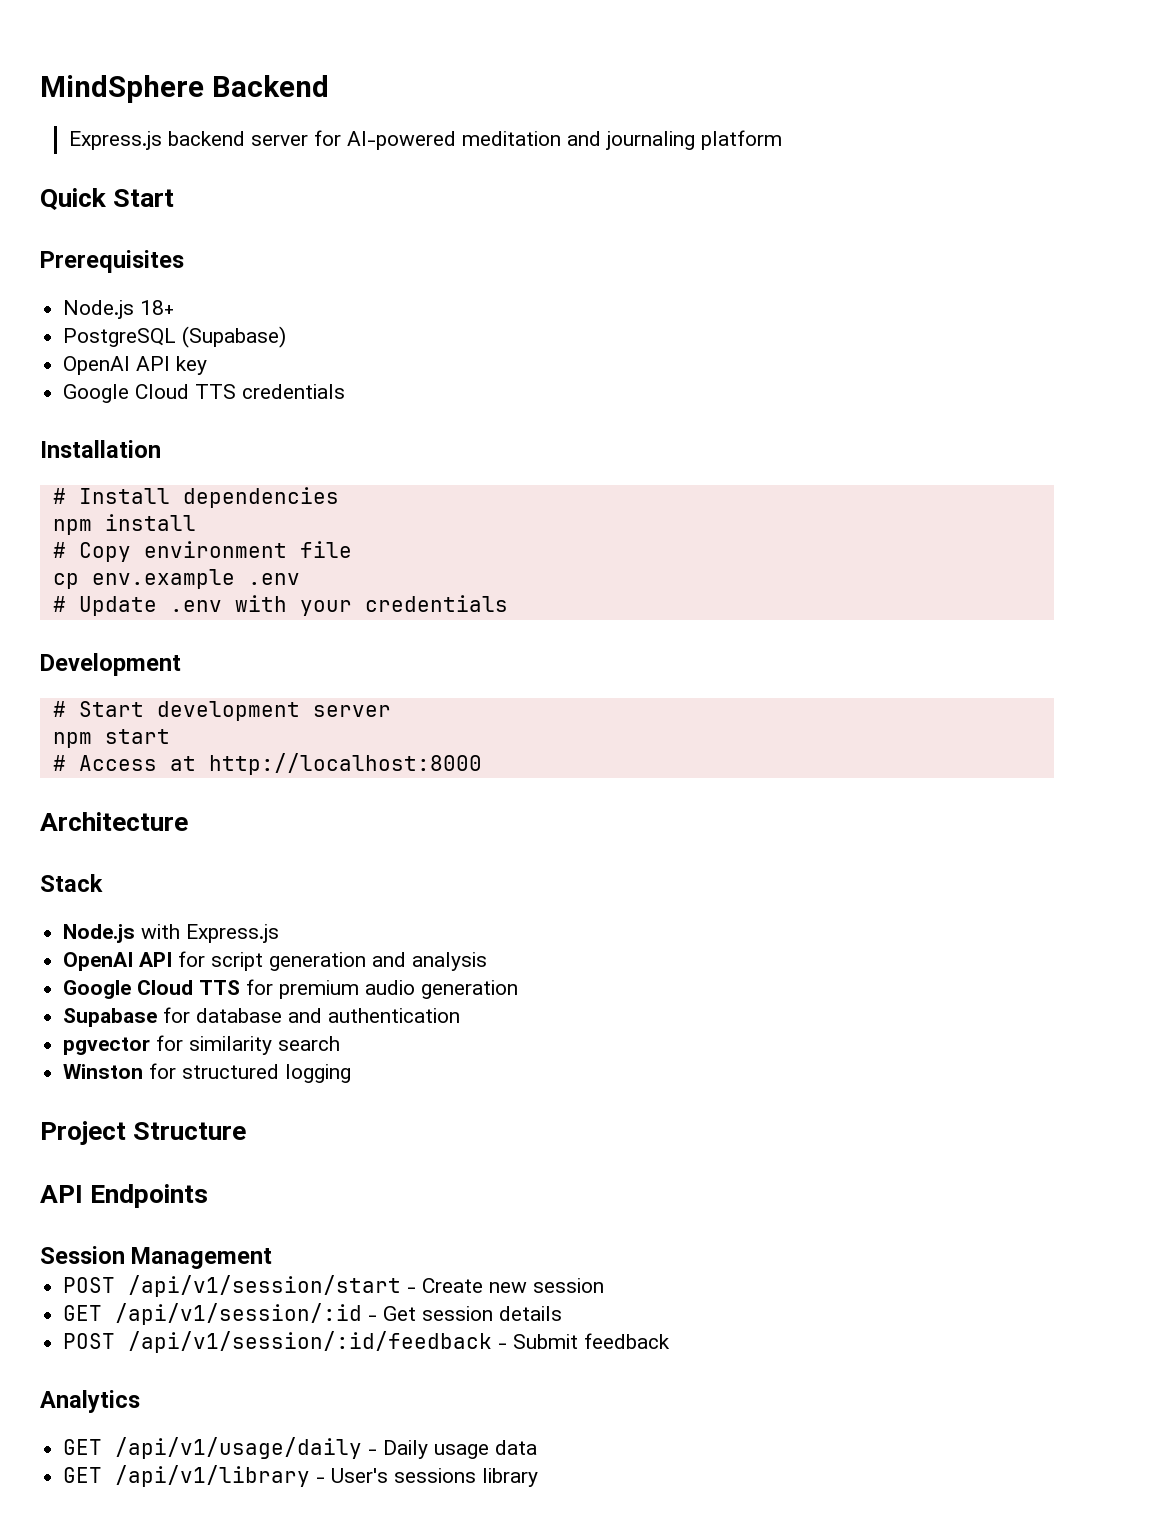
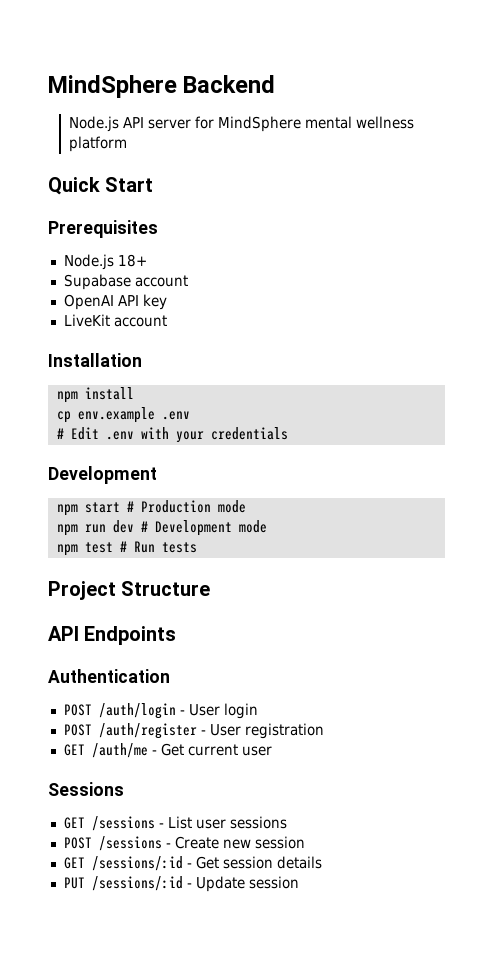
[68,130,695,150] Express.js backend server for AI-powered meditation and journaling -> [68,116,414,132] Node.js API server for MindSphere mental wellness
[63,326,287,348] PostgreSQL (Supabase) -> [63,274,188,290] Supabase account
[63,384,346,403] [40,440,161,458] [52,487,339,508] [52,514,196,535] [52,541,352,562] Google Cloud TTS credentials // Installation // # Install dependencies // npm install // # Copy environment file -> [63,314,167,327] [48,353,142,367] [56,387,134,403] LiveKit account // Installation // npm install
[78,596,157,616] Update -> [70,427,99,440] Edit
[52,701,391,721] [52,729,170,748] [52,753,482,775] [40,812,188,831] [40,874,103,892] [63,924,280,943] [63,951,488,971] [63,979,519,999] [63,1007,461,1027] [63,1035,341,1055] [63,1063,352,1083] # Start development server // npm start // # Access at http://localhost:8000 // Architecture // Stack // Node.js with Express.js // OpenAI API for script generation and analysis // Google Cloud TTS for premium audio generation // Supabase for database and authentication // pgvector for similarity search // Winston for structured logging -> [56,500,246,516] [56,520,267,536] [56,541,197,556] npm start # Production mode // npm run dev # Development mode // npm test # Run tests
[40,1246,273,1269] [63,1275,402,1297] Session Management // POST /api/v1/session/start -> [48,669,170,683] [63,703,258,719] [63,723,324,739] [63,743,272,758] [48,782,124,796] [63,816,287,831] [63,836,162,851] Authentication // POST /auth/login - User login // POST /auth/register - User registration // GET /auth/me - Get current user // Sessions // GET /sessions - List user sessions // POST /sessions
[115,1303,363,1325] /api/v1/session/:id -> [91,856,183,871] /sessions/:id
[63,1331,671,1353] [40,1390,140,1413] [63,1437,538,1459] [63,1465,539,1487] POST /api/v1/session/:id/feedback - Submit feedback // Analytics // GET /api/v1/usage/daily - Daily usage data // GET /api/v1/library - User's sessions library -> [63,876,299,892] PUT /sessions/:id - Update session

